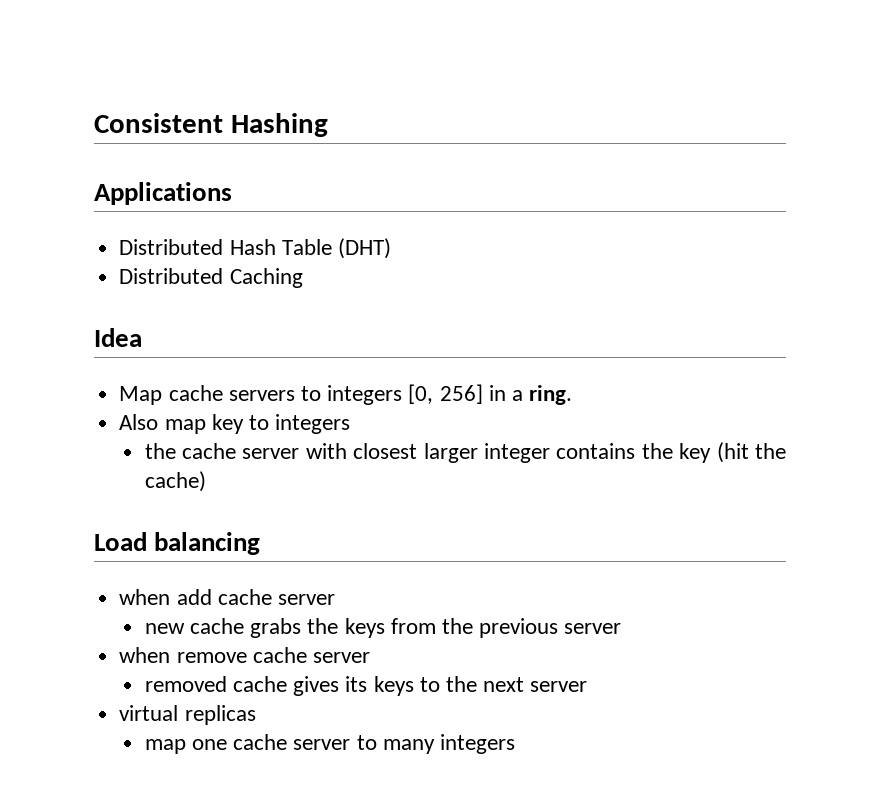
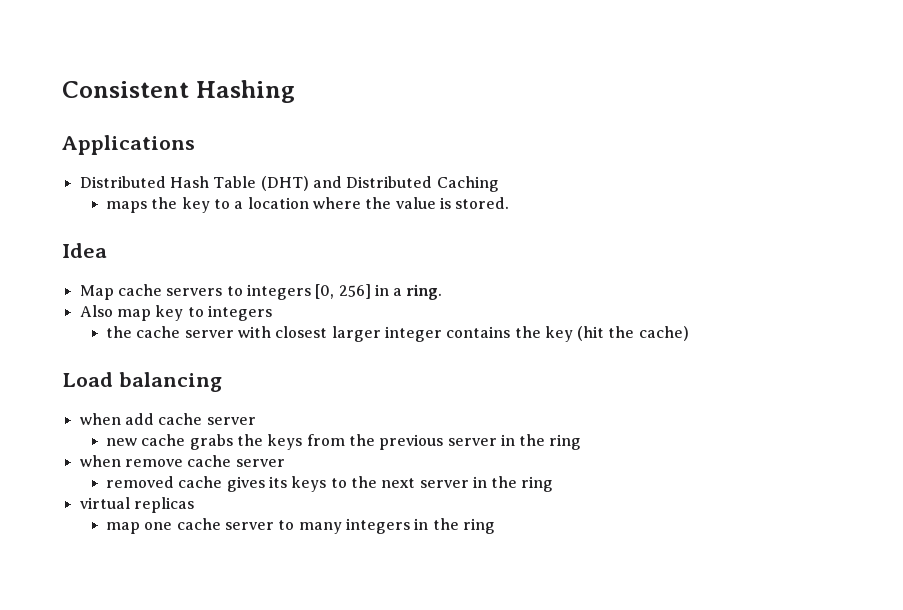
(391, 248) // -> [312,176,342,188] and
(303, 278) none -> [105,197,510,213] // maps the key to a location where the value is stored.
(622, 628) none -> [500,434,582,450] in the ring
(588, 686) none -> [472,476,554,492] in the ring
(515, 744) none -> [414,518,495,534] in the ring

